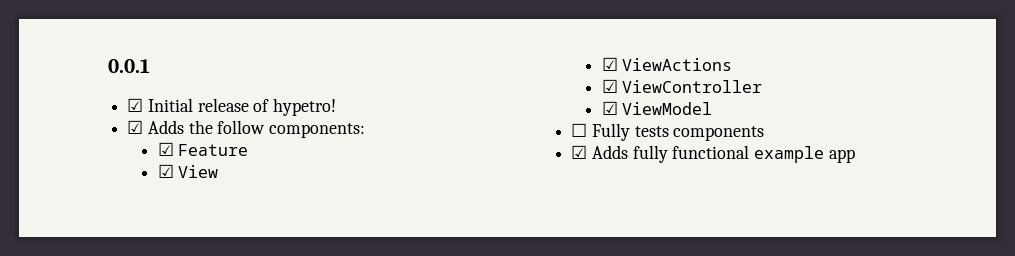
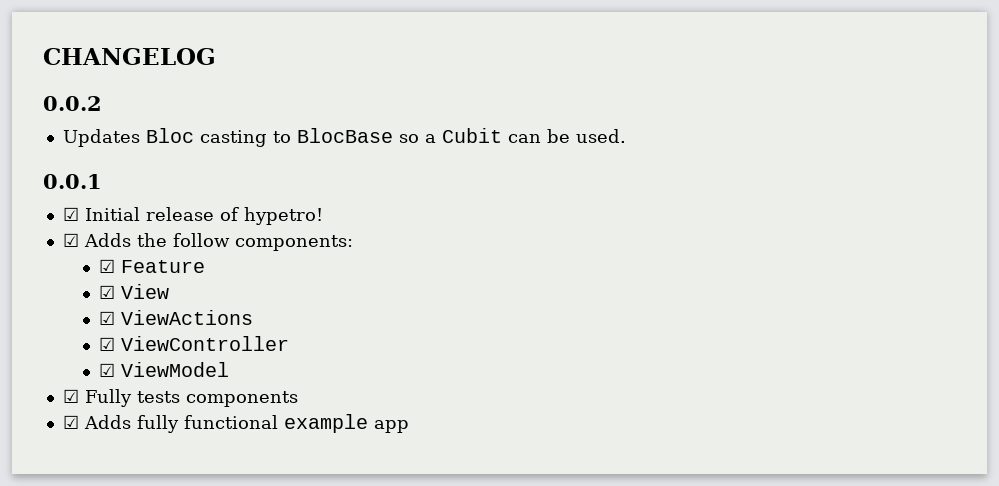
(108, 66) none -> [43,48,216,65] [43,96,102,111] [62,128,626,147] CHANGELOG // 0.0.2 // Updates Bloc casting to BlocBase so a Cubit can be used. //
[571,123,588,137] ☐ -> [62,389,79,403] ☑

